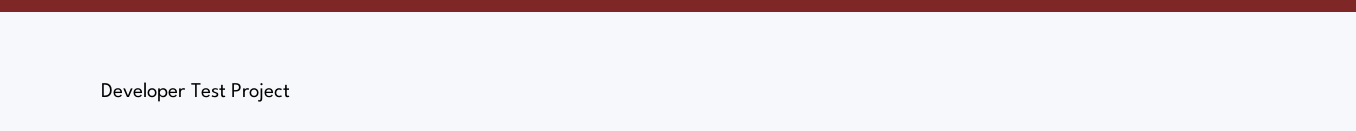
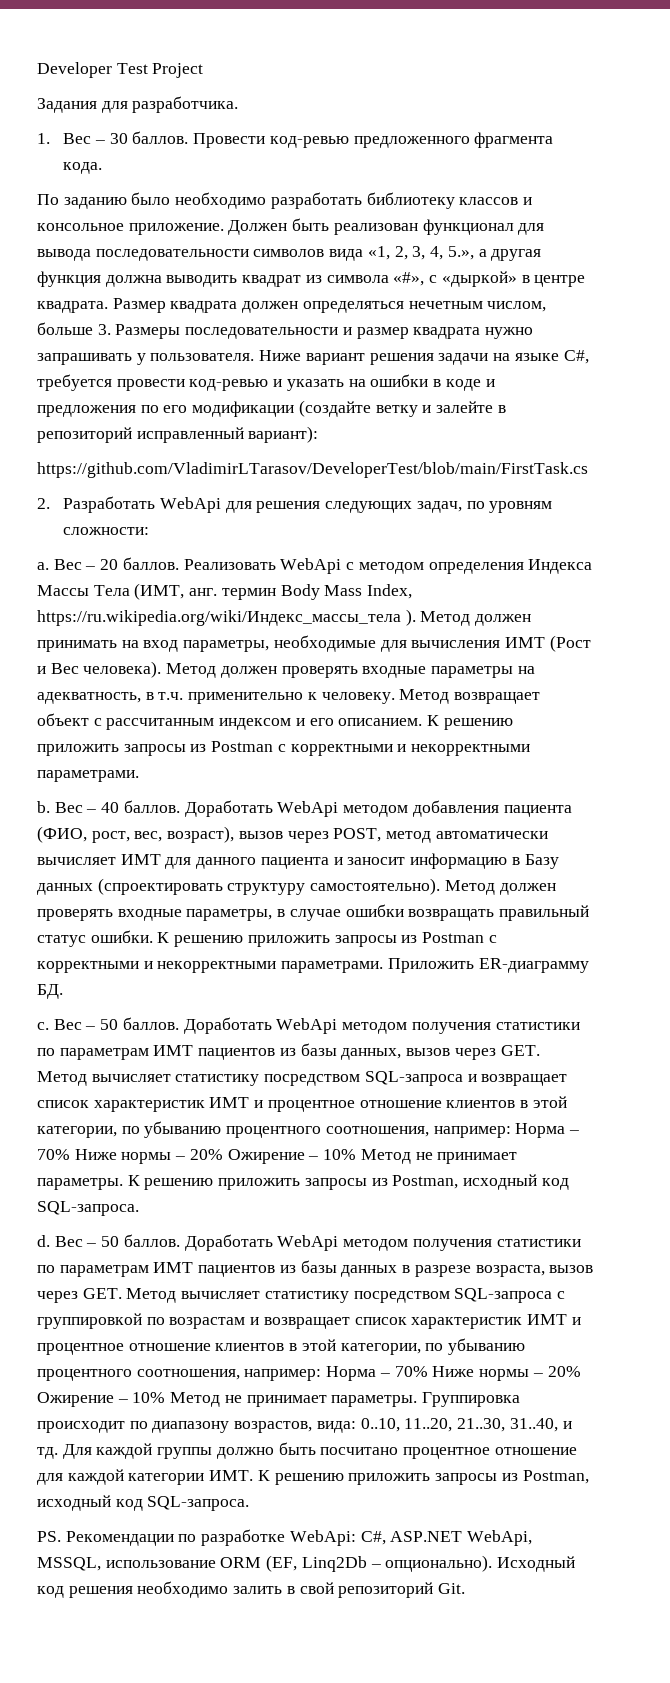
(291, 92) none -> [37,96,239,113] [37,131,554,148] [63,162,103,174] [37,192,533,209] [37,218,545,235] [37,246,542,261] [37,271,586,287] [37,298,547,313] [37,322,534,339] [37,350,589,365] [37,374,495,391] [37,400,506,417] [37,426,319,443] [37,462,588,478] [37,496,553,513] [63,527,150,535] [37,557,593,574] [37,583,413,600] [37,609,532,626] [37,635,591,652] [37,661,535,678] [37,689,541,704] [37,713,513,730] [37,741,531,756] [37,770,139,782] [37,800,572,817] [37,826,548,843] [37,853,559,869] [37,878,556,895] [37,904,590,921] [37,930,497,947] [37,958,589,973] [37,984,63,999] [37,1017,580,1034] [37,1043,540,1060] [37,1071,568,1086] [37,1096,567,1112] [37,1121,580,1138] [37,1149,518,1164] [37,1174,569,1190] [37,1201,139,1216] [37,1234,581,1251] [37,1260,594,1277] [37,1288,566,1303] [37,1313,581,1329] [37,1338,526,1355] [37,1366,581,1381] [37,1392,521,1407] [37,1418,572,1433] [37,1442,577,1459] [37,1469,589,1485] [37,1495,250,1511] [37,1529,533,1546] [37,1555,576,1572] [37,1581,466,1598] // Задания для разработчика. // 1. Вес – 30 баллов. Провести код-ревью предложенного фрагмента кода. // По заданию было необходимо разработать библиотеку классов и консольное приложение. Должен быть реализован функционал для вывода последовательности символов вида «1, 2, 3, 4, 5.», а другая функция должна выводить квадрат из символа «#», с «дыркой» в центре квадрата. Размер квадрата должен определяться нечетным числом, больше 3. Размеры последовательности и размер квадрата нужно запрашивать у пользователя. Ниже вариант решения задачи на языке C#, требуется провести код-ревью и указать на ошибки в коде и предложения по его модификации (создайте ветку и залейте в репозиторий исправленный вариант): // https://github.com/VladimirLTarasov/DeveloperTest/blob/main/FirstTask.cs // 2. Разработать WebApi для решения следующих задач, по уровням сложности: // a. Вес – 20 баллов. Реализовать WebApi с методом определения Индекса Массы Тела (ИМТ, анг. термин Body Mass Index, https://ru.wikipedia.org/wiki/Индекс_массы_тела ). Метод должен принимать на вход параметры, необходимые для вычисления ИМТ (Рост и Вес человека). Метод должен проверять входные параметры на адекватность, в т.ч. применительно к человеку. Метод возвращает объект с рассчитанным индексом и его описанием. К решению приложить запросы из Postman с корректными и некорректными параметрами. // b. Вес – 40 баллов. Доработать WebApi методом добавления пациента (ФИО, рост, вес, возраст), вызов через POST, метод автоматически вычисляет ИМТ для данного пациента и заносит информацию в Базу данных (спроектировать структуру самостоятельно). Метод должен проверять входные параметры, в случае ошибки возвращать правильный статус ошибки. К решению приложить запросы из Postman с корректными и некорректными параметрами. Приложить ER-диаграмму БД. // c. Вес – 50 баллов. Доработать WebApi методом получения статистики по параметрам ИМТ пациентов из базы данных, вызов через GET. Метод вычисляет статистику посредством SQL-запроса и возвращает список характеристик ИМТ и процентное отношение клиентов в этой категории, по убыванию процентного соотношения, например: Норма – 70% Ниже нормы – 20% Ожирение – 10% Метод не принимает параметры. К решению приложить запросы из Postman, исходный код SQL-запроса. // d. Вес – 50 баллов. Доработать WebApi методом получения статистики по параметрам ИМТ пациентов из базы данных в разрезе возраста, вызов через GET. Метод вычисляет статистику посредством SQL-запроса с группировкой по возрастам и возвращает список характеристик ИМТ и процентное отношение клиентов в этой категории, по убыванию процентного соотношения, например: Норма – 70% Ниже нормы – 20% Ожирение – 10% Метод не принимает параметры. Группировка происходит по диапазону возрастов, вида: 0..10, 11..20, 21..30, 31..40, и тд. Для каждой группы должно быть посчитано процентное отношение для каждой категории ИМТ. К решению приложить запросы из Postman, исходный код SQL-запроса. // PS. Рекомендации по разработке WebApi: C#, ASP.NET WebApi, MSSQL, использование ORM (EF, Linq2Db – опционально). Исходный код решения необходимо залить в свой репозиторий Git.

